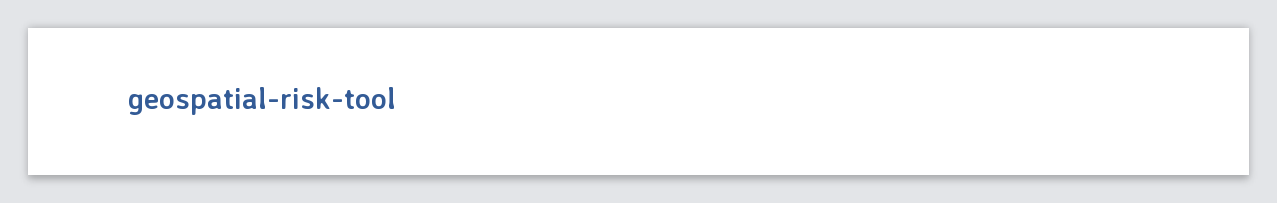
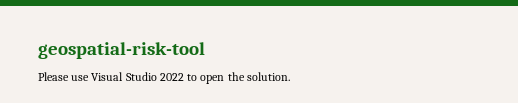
(396, 101) none -> [38,72,290,84] // Please use Visual Studio 2022 to open the solution.

